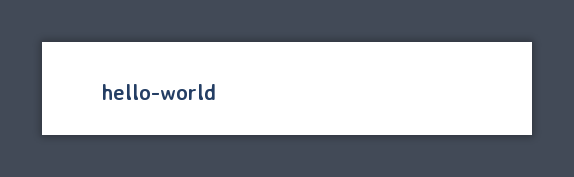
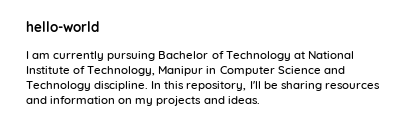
(216, 92) none -> [26,51,354,61] [26,66,345,76] [26,81,380,91] [26,96,260,106] // I am currently pursuing Bachelor of Technology at National Institute of Technology, Manipur in Computer Science and Technology discipline. In this repository, I'll be sharing resources and information on my projects and ideas.

